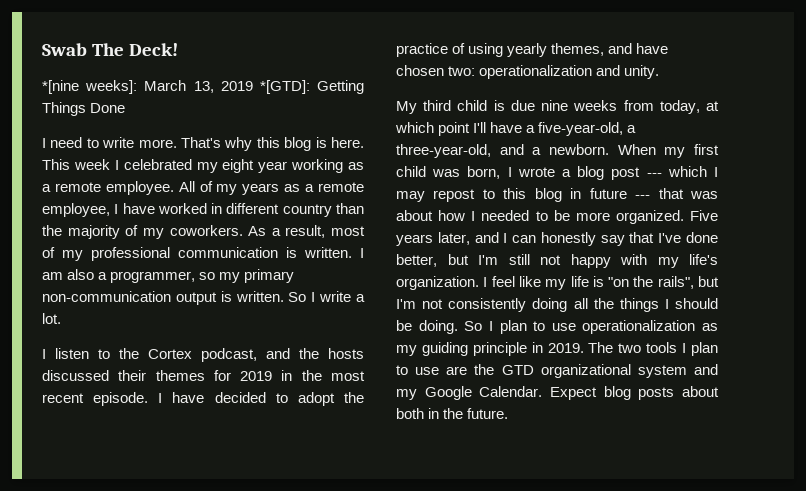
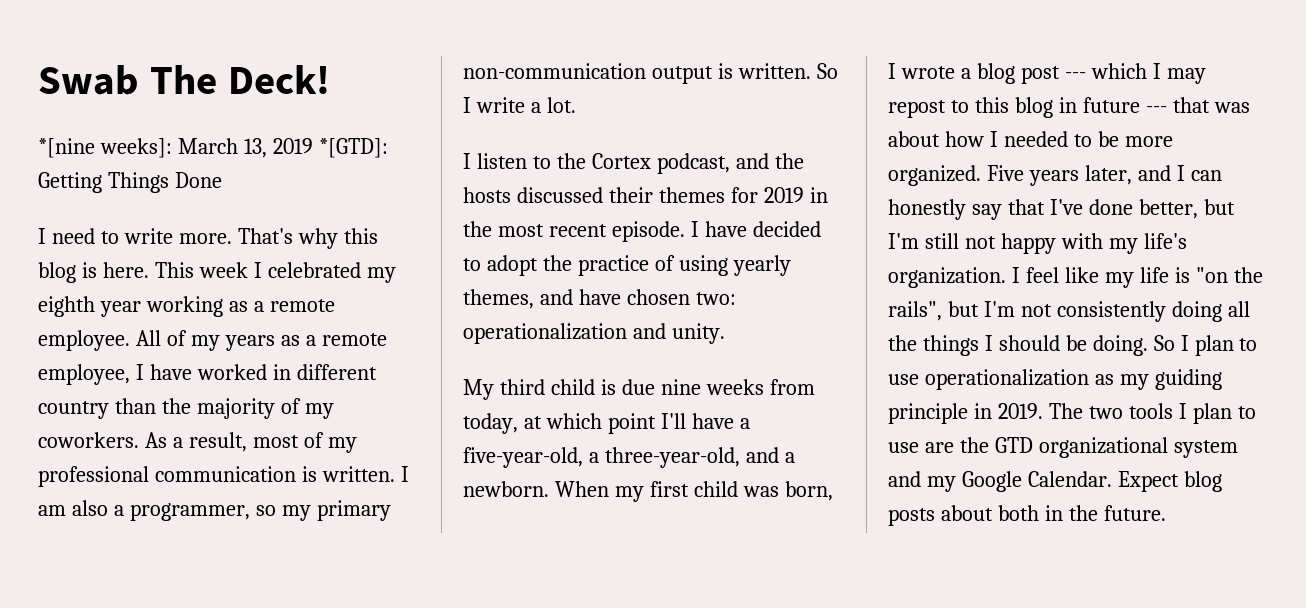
[222,159,255,173] eight -> [38,296,95,317] eighth

